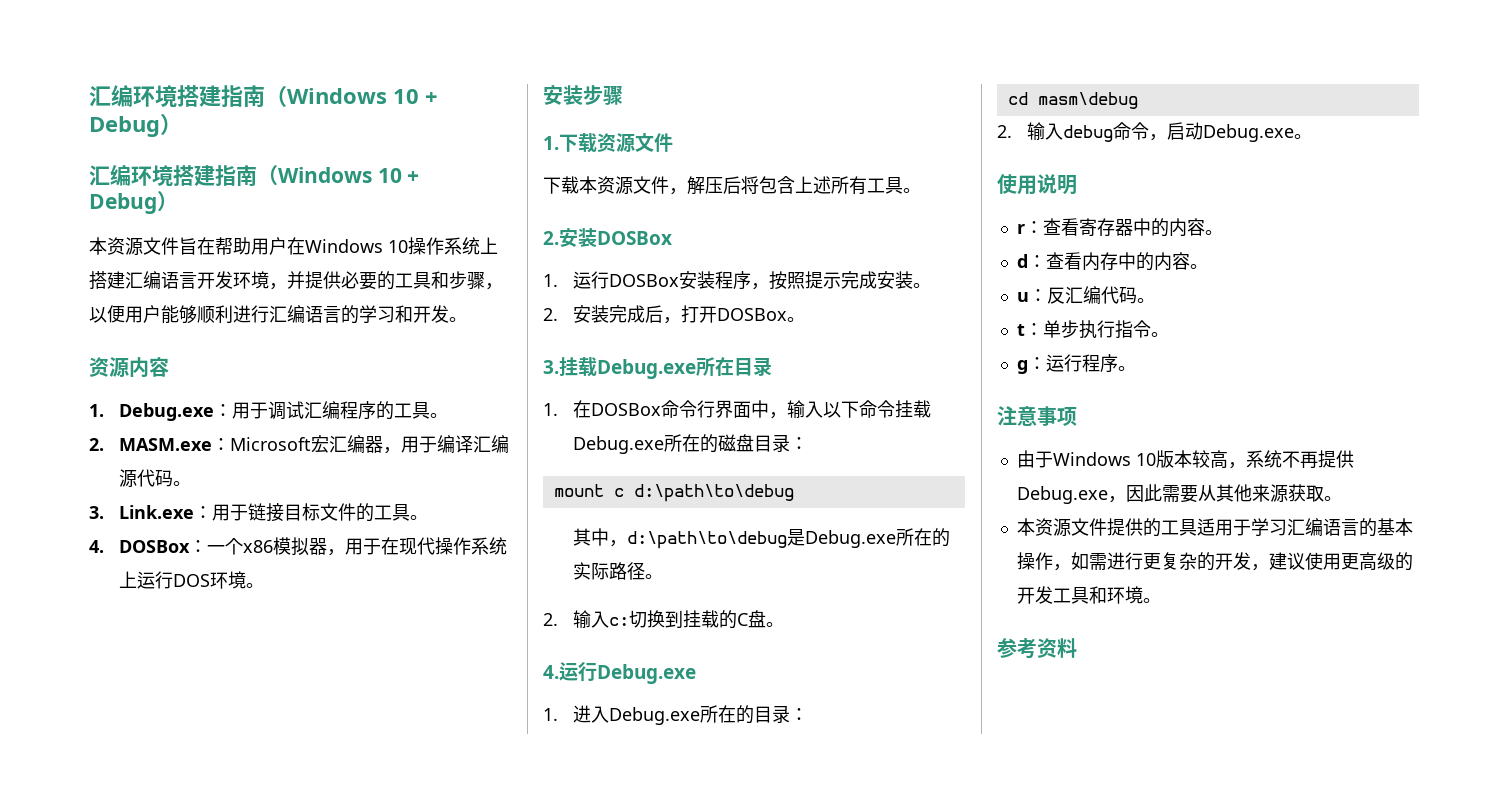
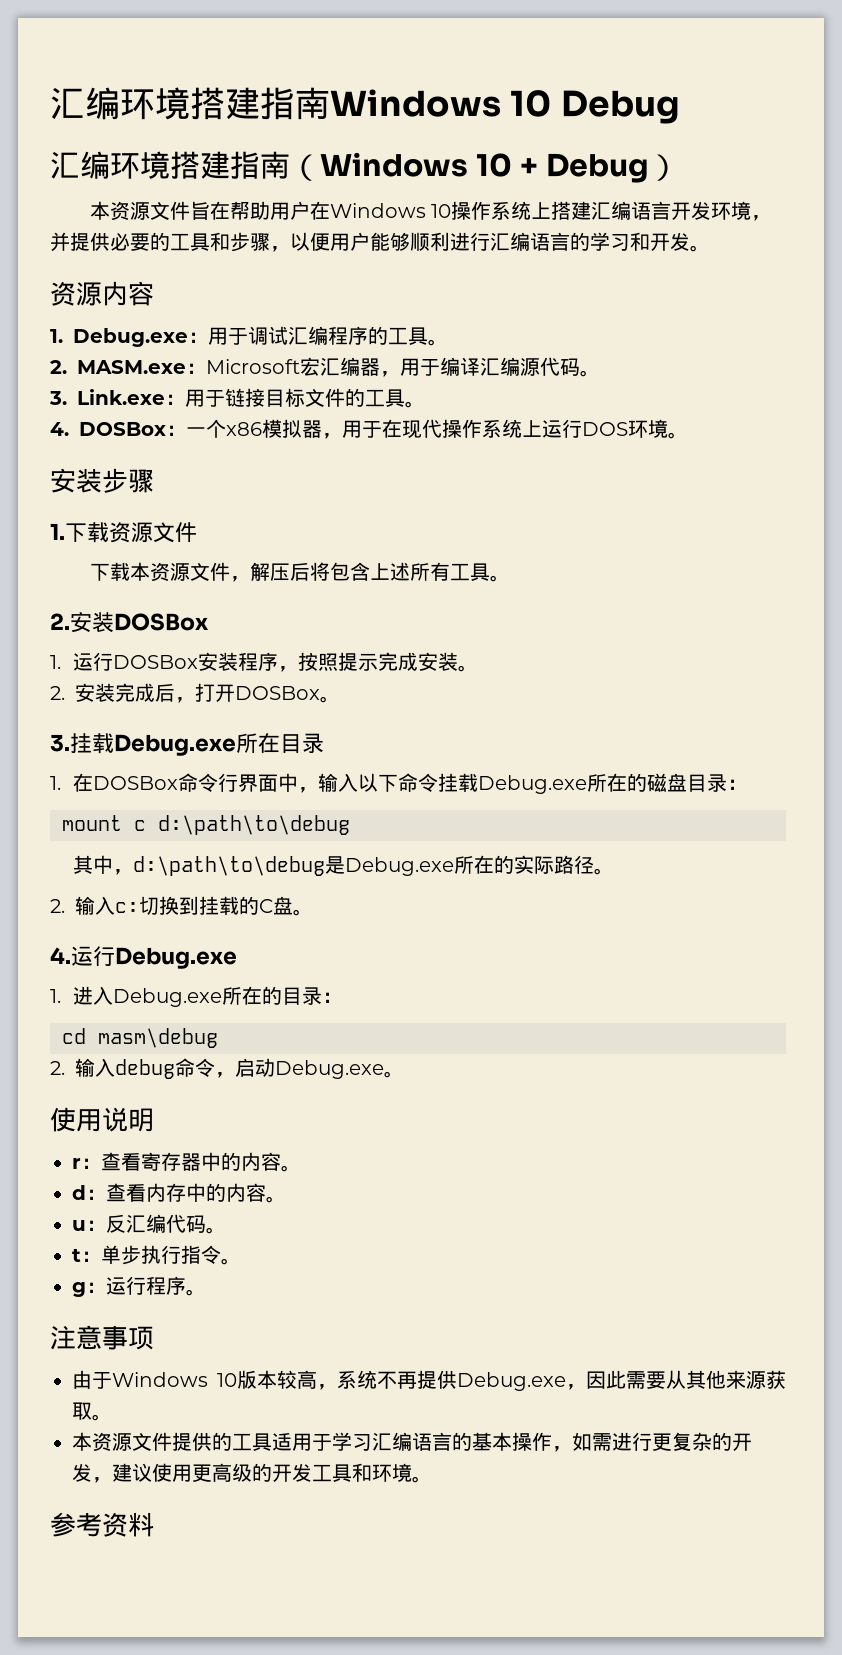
[89,85,438,107] [89,113,182,137] 汇编环境搭建指南（Windows 10 + Debug） -> [50,87,680,124] 汇编环境搭建指南Windows 10 Debug

